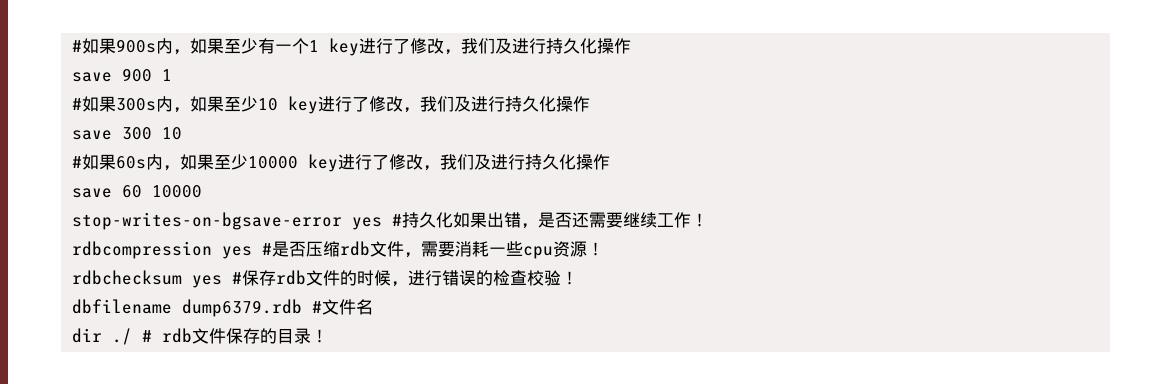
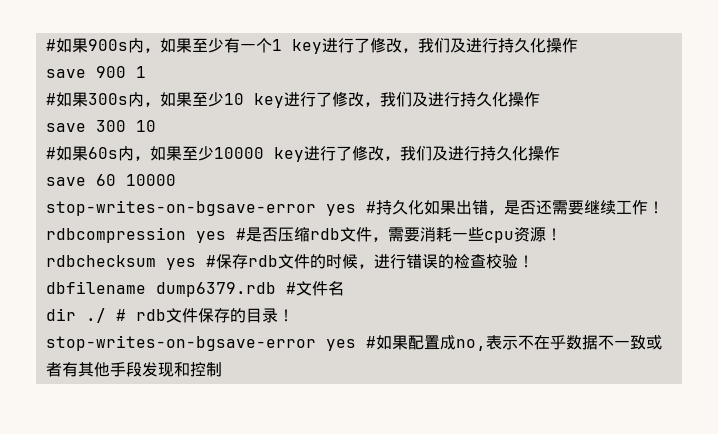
(329, 336) none -> [46,335,663,351] [46,362,223,377] // stop-writes-on-bgsave-error yes #如果配置成no,表示不在乎数据不一致或者有其他手段发现和控制

